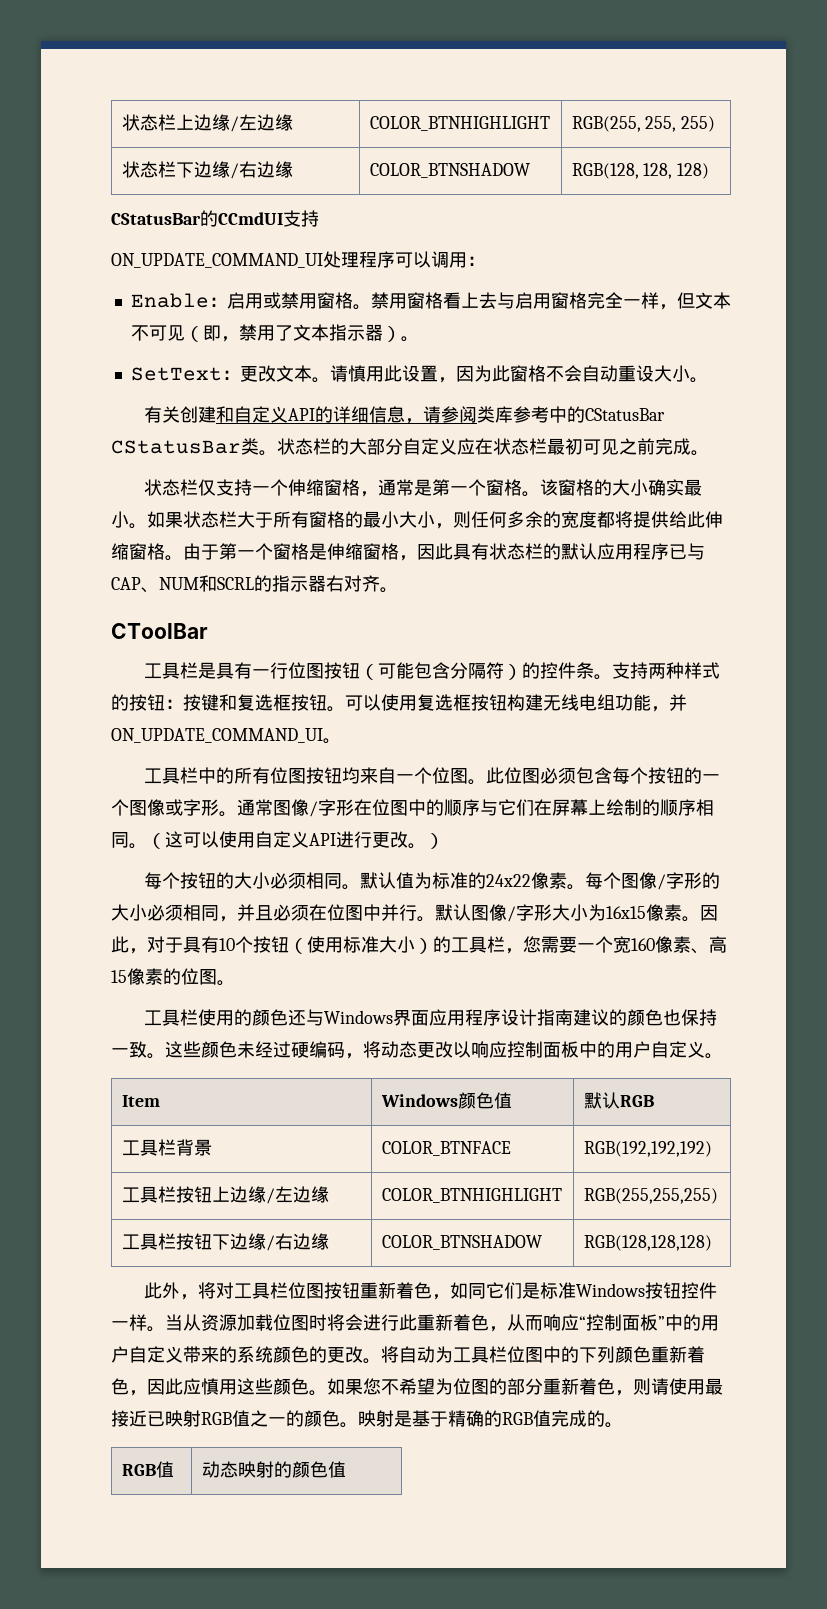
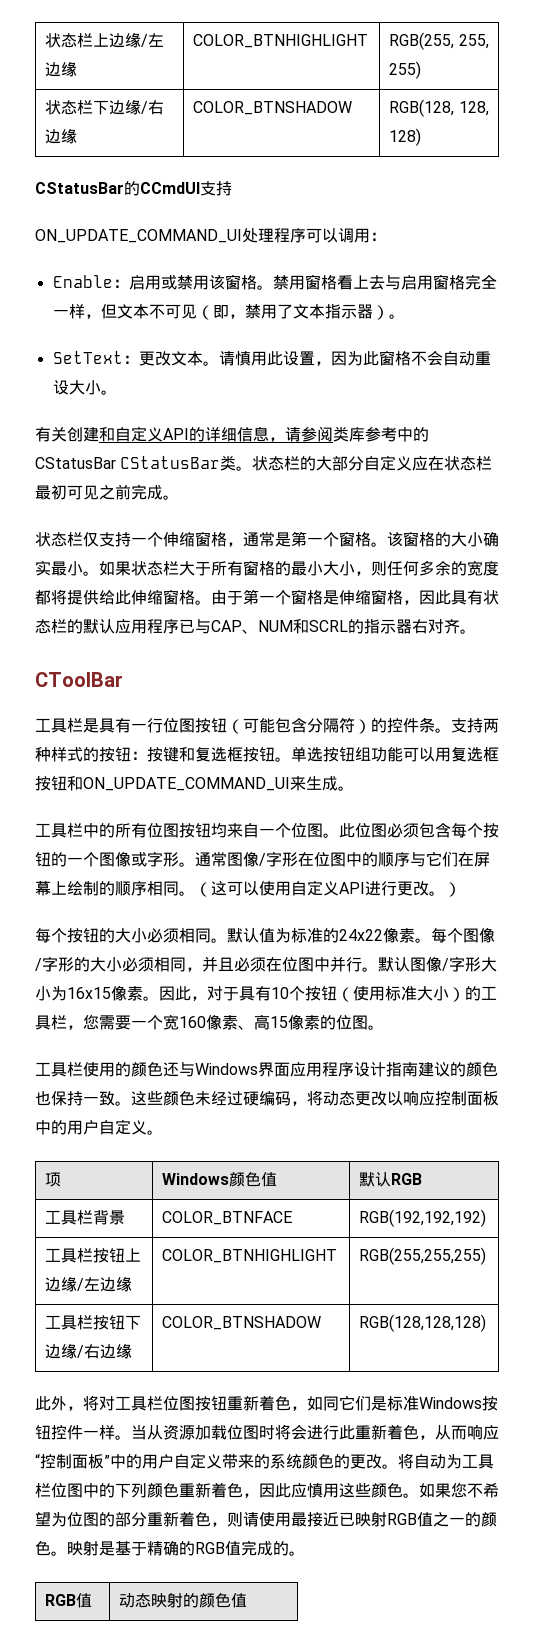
(317, 301) none -> [208,275,225,290] 该
[345,694,687,712] [111,728,323,743] 可以使用复选框按钮构建无线电组功能，并ON_UPDATE_COMMAND_UI -> [291,746,499,762] [35,776,338,791] 单选按钮组功能可以用复选框按钮和ON_UPDATE_COMMAND_UI来生成
[121,1095,160,1107] Item -> [45,1172,62,1187] 项

